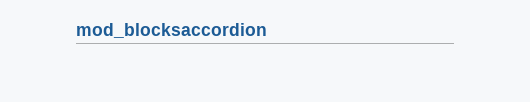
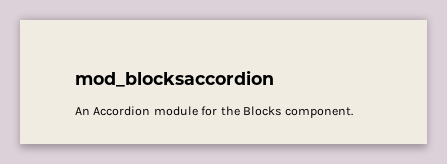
(267, 30) none -> [75,106,354,118] // An Accordion module for the Blocks component.

